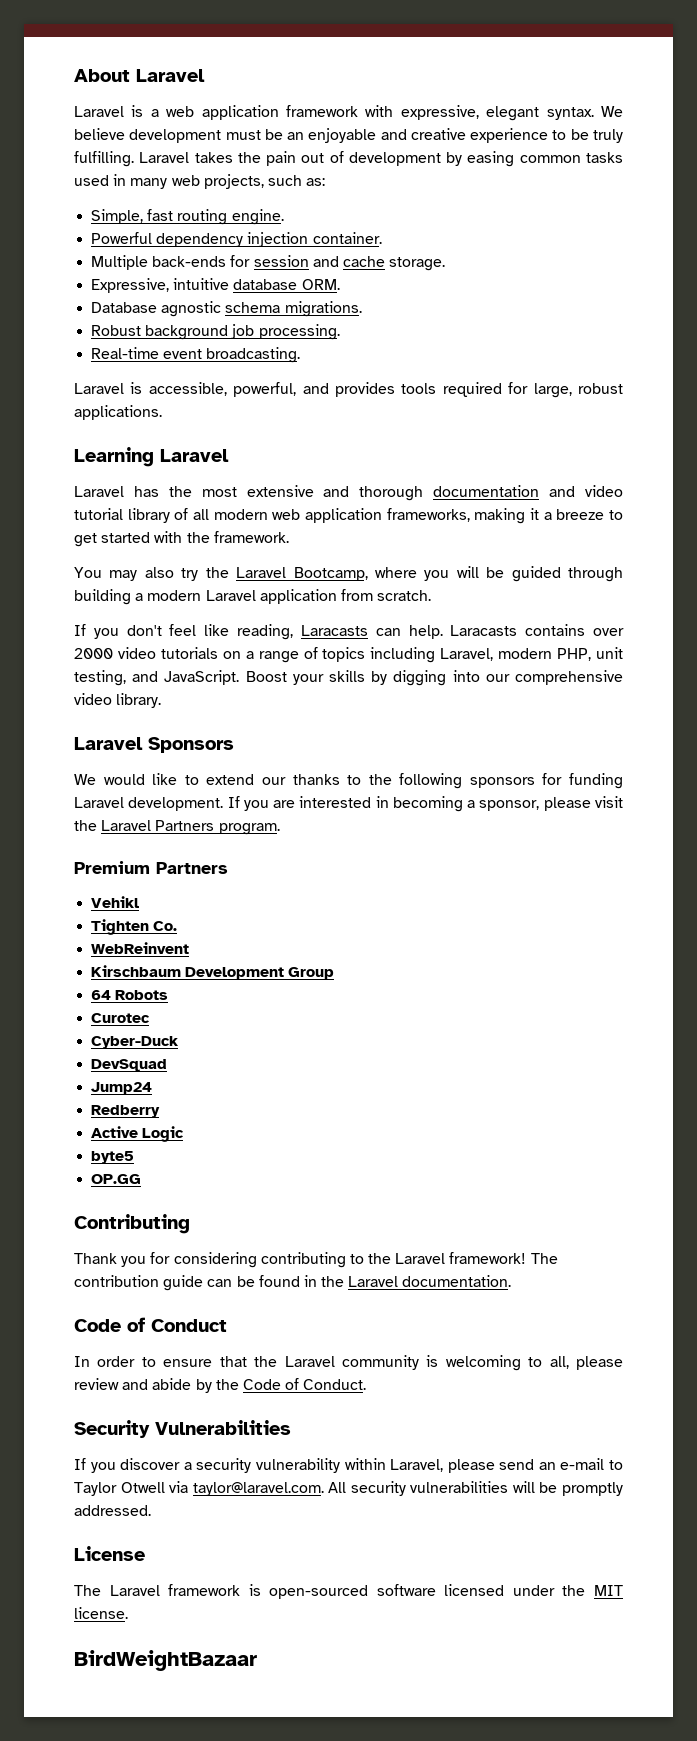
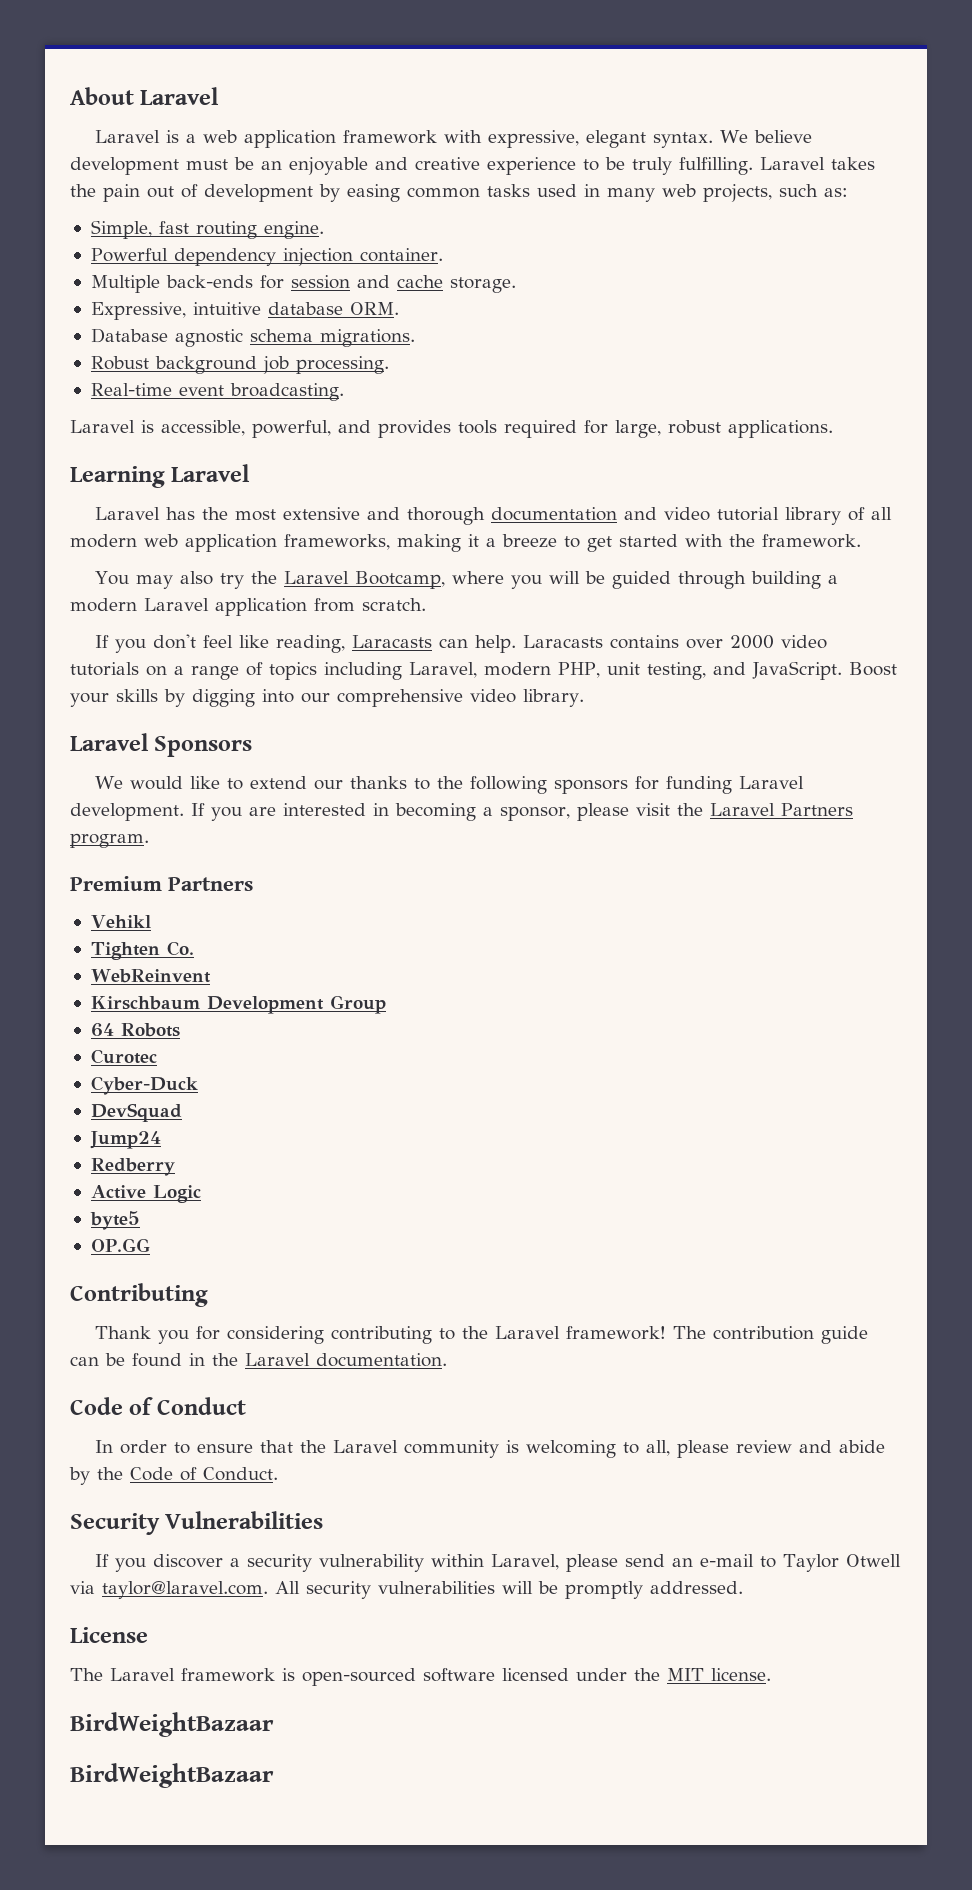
(257, 1660) none -> [70,1763,274,1788] // BirdWeightBazaar

